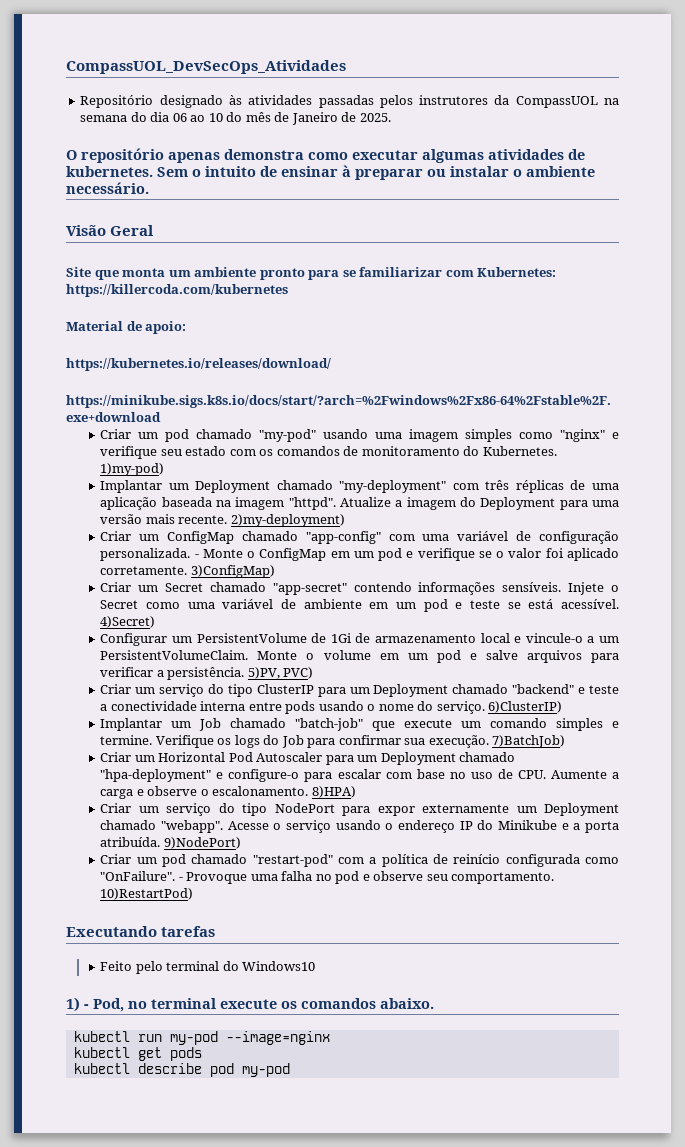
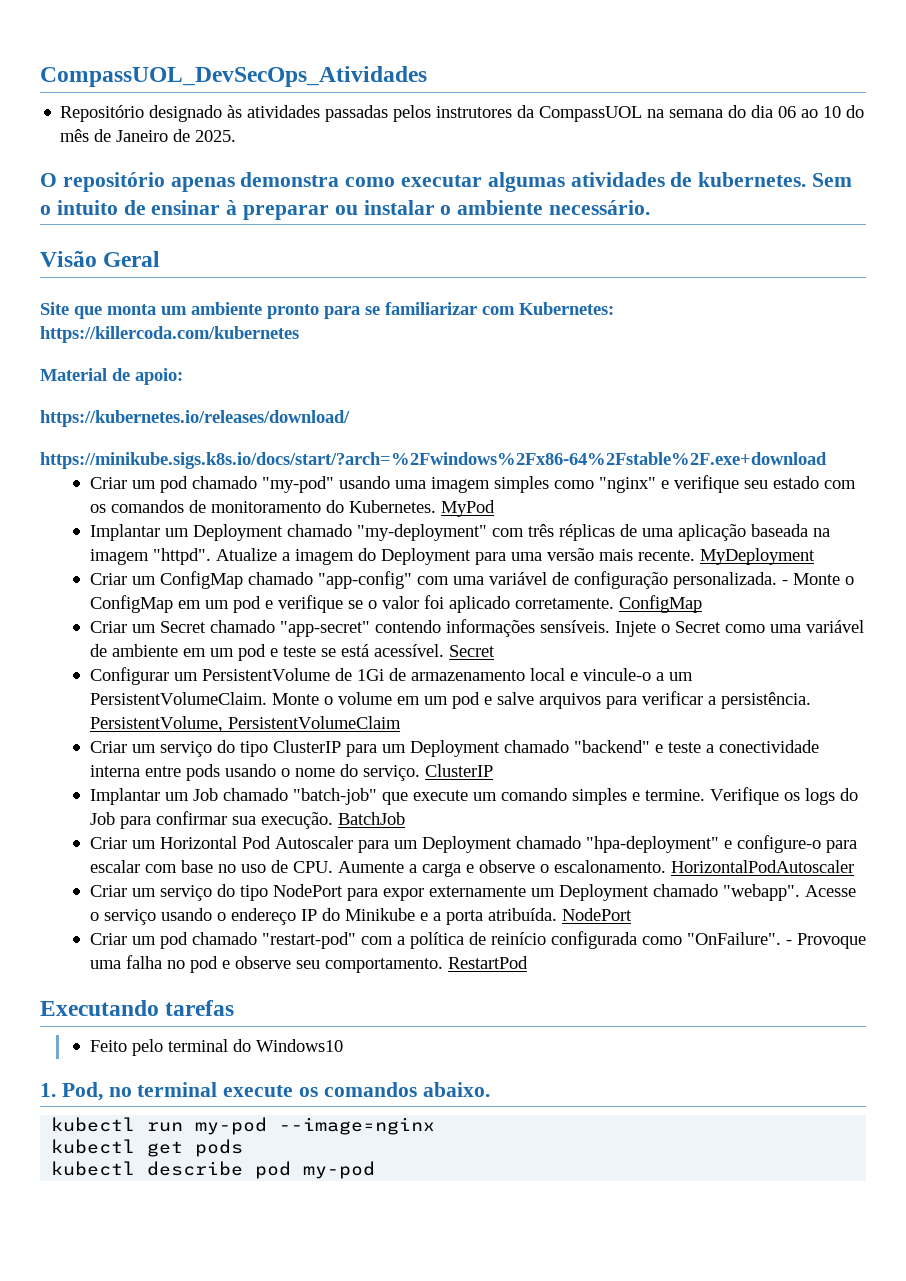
[100,463,165,476] 1)my-pod) -> [440,500,495,517] MyPod
[230,514,345,527] 2)my-deployment) -> [699,548,815,565] MyDeployment
[190,565,275,578] 3)ConfigMap) -> [618,595,702,613] ConfigMap
[100,616,156,628] 4)Secret) -> [448,645,495,657] Secret
[247,667,314,679] 5)PV, PVC) -> [89,716,401,732] PersistentVolume, PersistentVolumeClaim
[488,701,563,713] 6)ClusterIP) -> [424,764,493,777] ClusterIP
[492,735,566,748] 7)BatchJob) -> [337,812,405,825] BatchJob
[311,786,356,798] 8)HPA) -> [670,860,854,873] HorizontalPodAutoscaler
[163,837,241,849] 9)NodePort) -> [561,908,632,921] NodePort
[100,888,194,900] 10)RestartPod) -> [447,956,528,969] RestartPod
[66,997,89,1012] 1) - -> [40,1083,56,1097] 1.

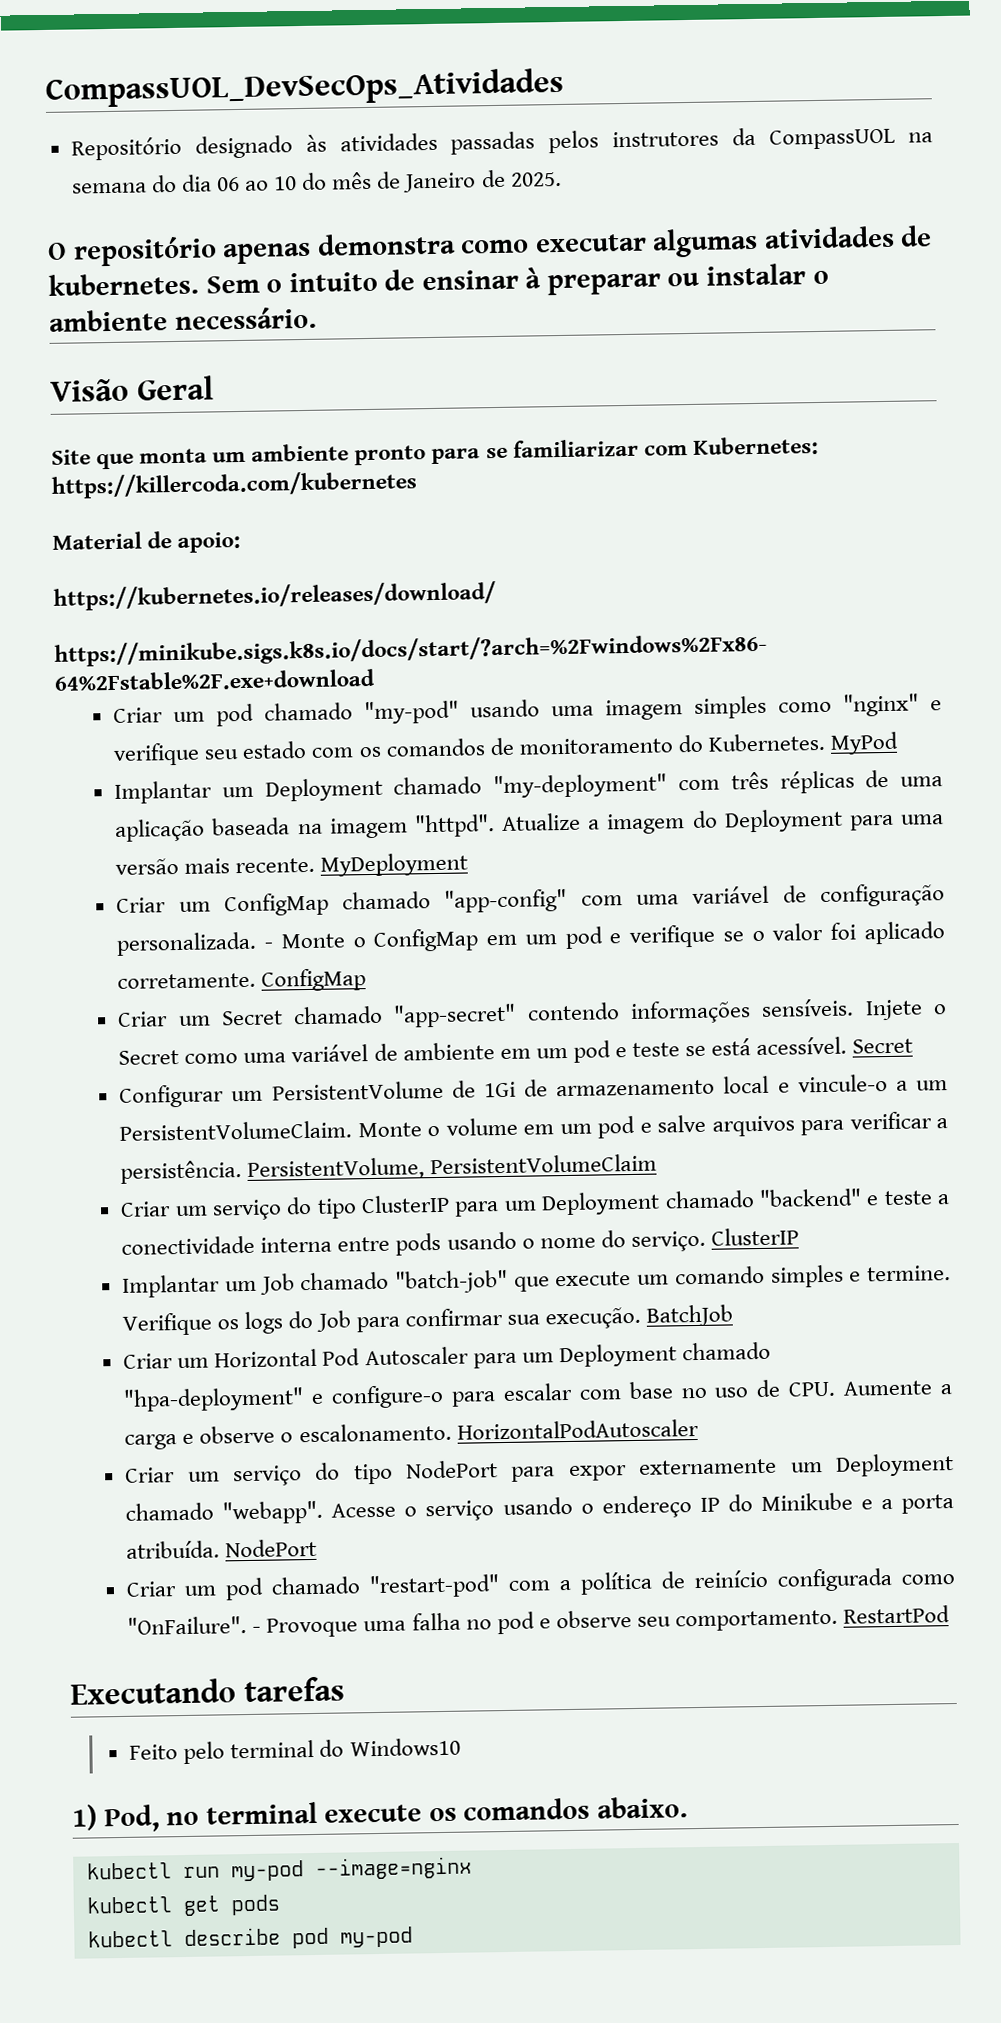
[40,1083,56,1097] 1. -> [72,1804,97,1831] 1)

